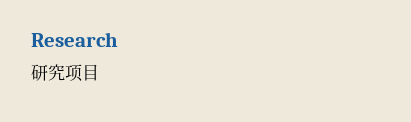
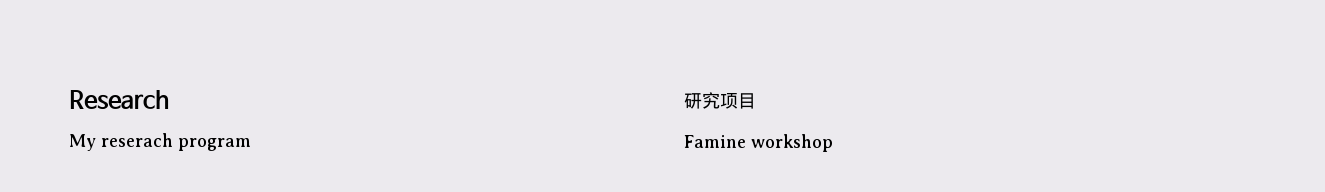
(118, 39) none -> [69,133,251,151] // My reserach program
(99, 72) none -> [684,134,833,152] // Famine workshop

